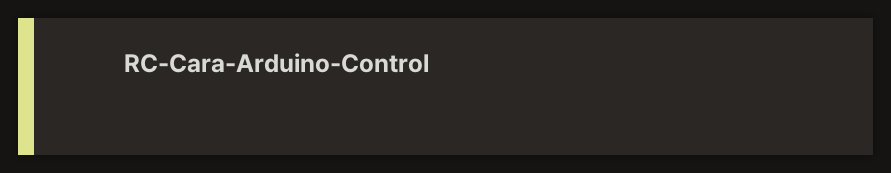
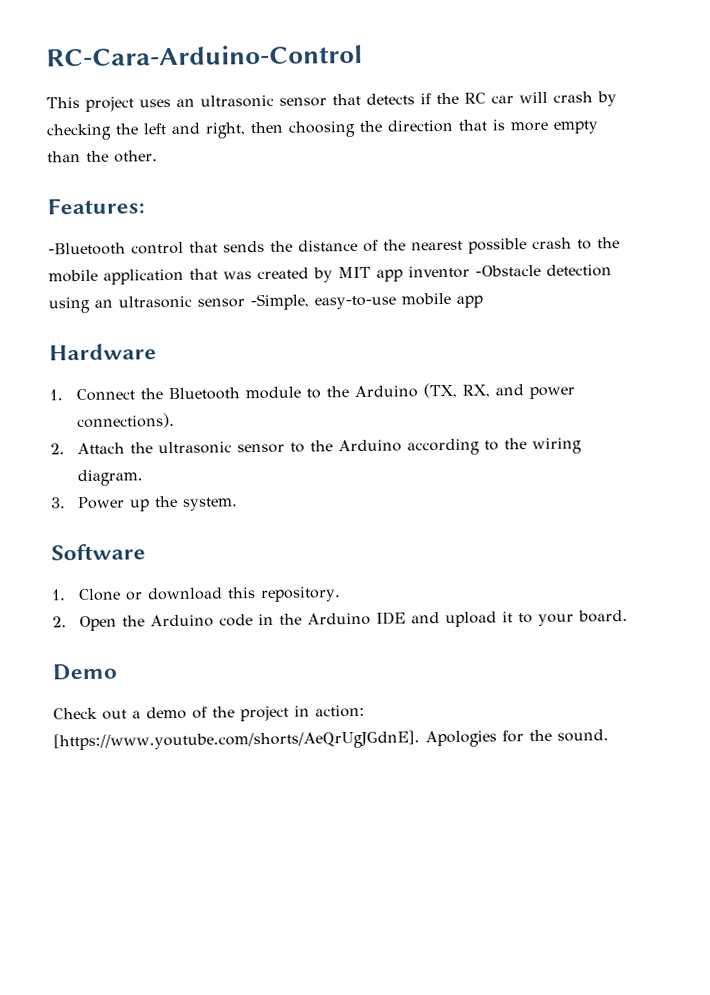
(429, 63) none -> [46,91,617,112] [46,119,599,141] [47,150,158,163] [47,197,145,215] [48,237,620,256] [48,264,612,285] [48,292,483,314] [49,343,157,361] [49,382,576,402] [77,412,176,430] [50,437,583,456] [77,469,144,487] [50,495,239,512] [51,543,146,561] [51,586,342,603] [52,610,629,632] [52,663,117,681] [53,704,365,722] [53,729,609,752] // This project uses an ultrasonic sensor that detects if the RC car will crash by checking the left and right, then choosing the direction that is more empty than the other. // Features: // -Bluetooth control that sends the distance of the nearest possible crash to the mobile application that was created by MIT app inventor -Obstacle detection using an ultrasonic sensor -Simple, easy-to-use mobile app // Hardware // 1. Connect the Bluetooth module to the Arduino (TX, RX, and power connections). // 2. Attach the ultrasonic sensor to the Arduino according to the wiring diagram. // 3. Power up the system. // Software // 1. Clone or download this repository. // 2. Open the Arduino code in the Arduino IDE and upload it to your board. // Demo // Check out a demo of the project in action: [https://www.youtube.com/shorts/AeQrUgJGdnE]. Apologies for the sound.

